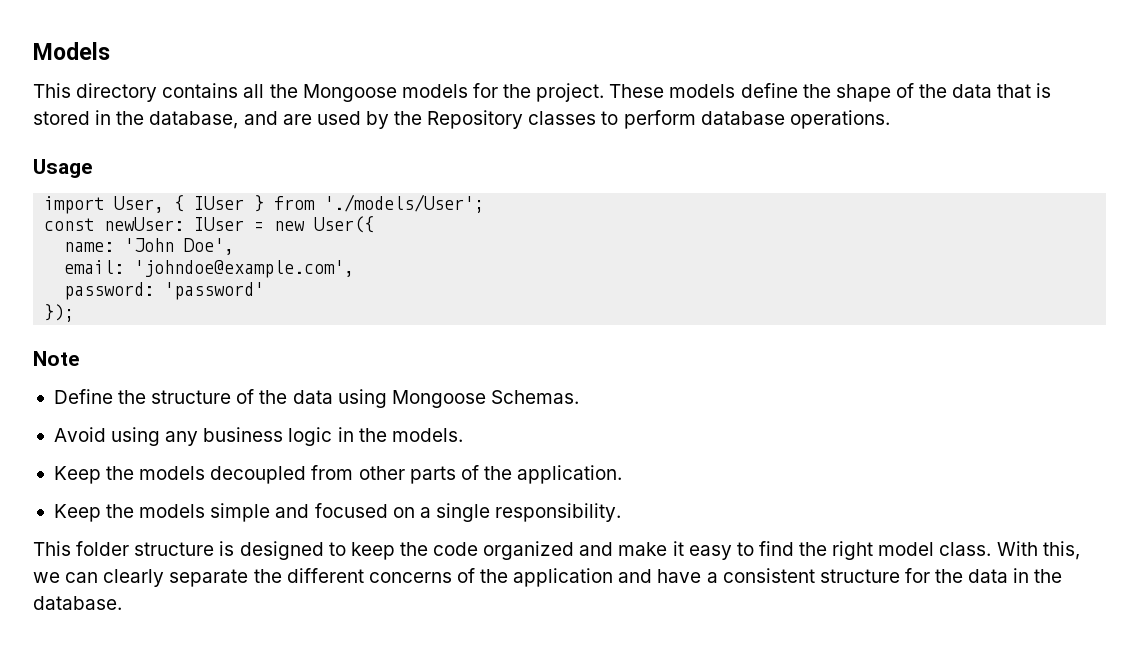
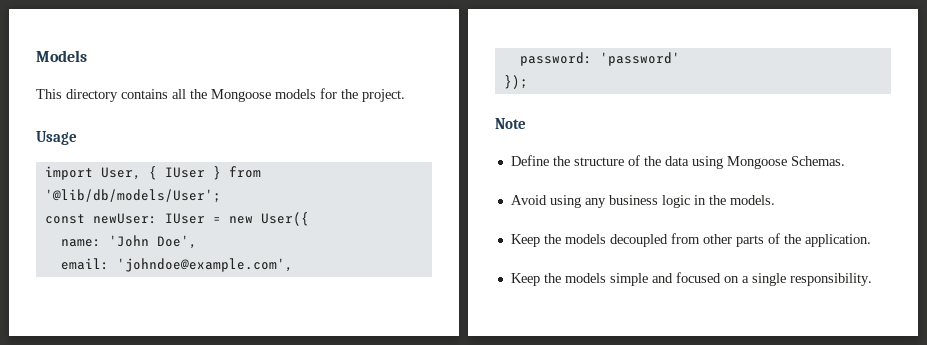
[609,83,1052,102] [33,110,890,129] These models define the shape of the data that is stored in the database, and are used by the Repository classes to perform database operations. -> (405, 95) none
[324,194,485,213] './models/User'; -> [44,189,221,203] '@lib/db/models/User';
[33,541,1080,560] [33,568,1063,587] [33,596,122,610] // This folder structure is designed to keep the code organized and make it easy to find the right model class. With this, we can clearly separate the different concerns of the application and have a consistent structure for the data in the database. -> (872, 279) none

